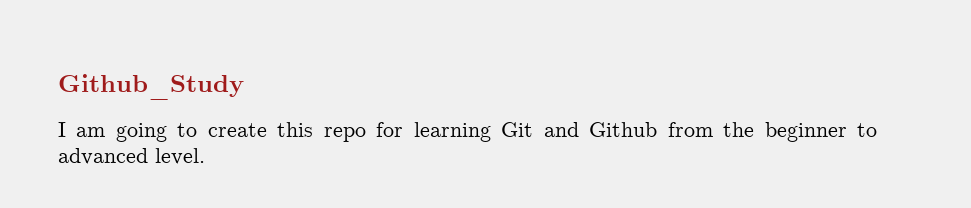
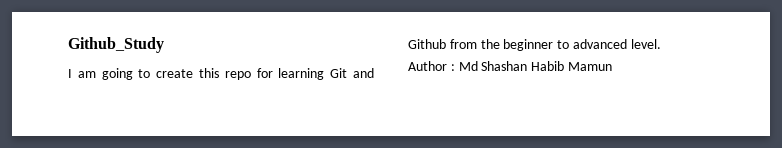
(205, 156) none -> [408,61,612,71] // Author : Md Shashan Habib Mamun

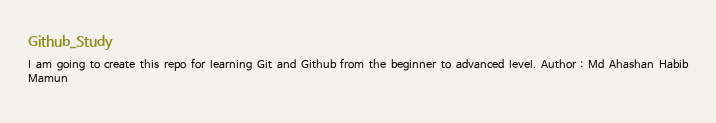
(661, 44) // -> (536, 64) none
[481,61,528,71] Shashan -> [609,59,655,69] Ahashan

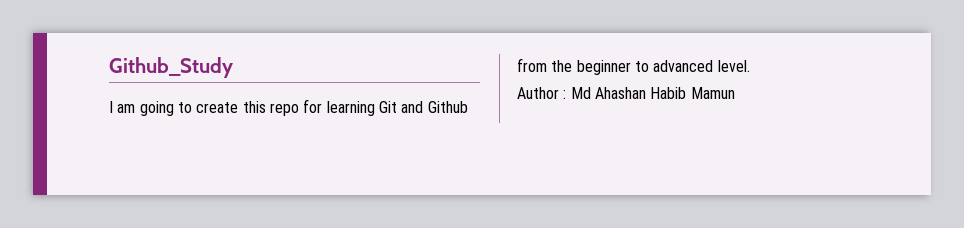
(536, 64) none -> (750, 66) //

